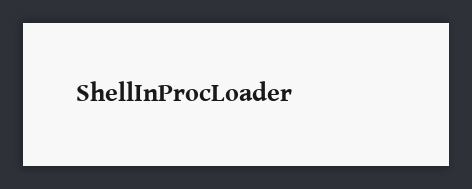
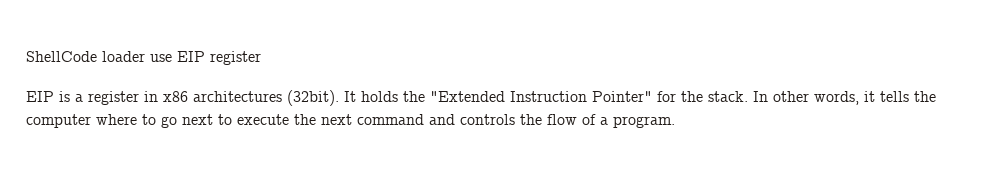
[76,81,292,101] ShellInProcLoader -> [26,51,261,65] [26,90,936,106] [26,114,675,128] ShellCode loader use EIP register // EIP is a register in x86 architectures (32bit). It holds the "Extended Instruction Pointer" for the stack. In other words, it tells the computer where to go next to execute the next command and controls the flow of a program.

